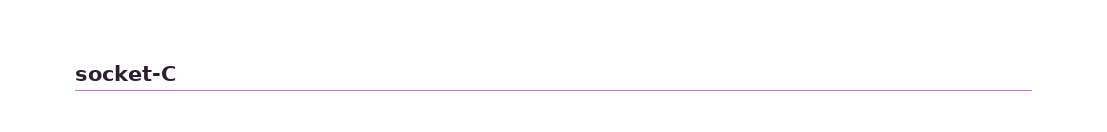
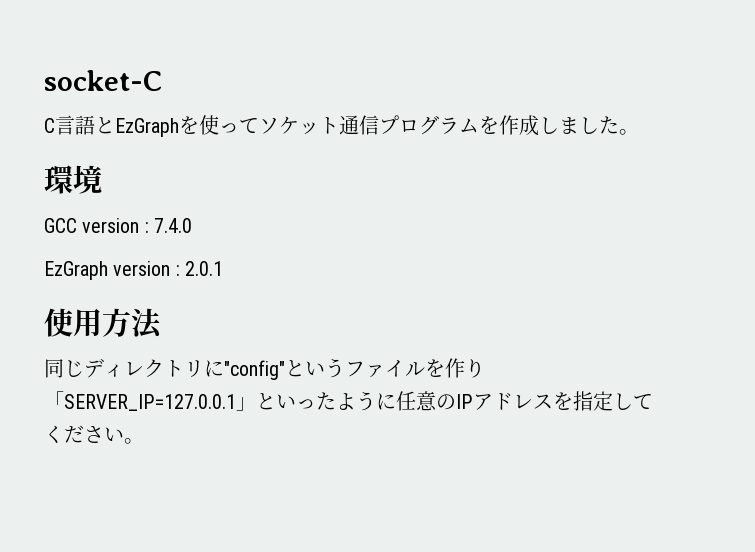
(176, 73) none -> [44,115,639,137] [44,165,102,194] [44,218,193,233] [44,261,224,280] [44,308,163,339] [44,358,485,380] [44,391,653,411] [44,425,144,444] // C言語とEzGraphを使ってソケット通信プログラムを作成しました。 // 環境 // GCC version : 7.4.0 // EzGraph version : 2.0.1 // 使用方法 // 同じディレクトリに"config"というファイルを作り「SERVER_IP=127.0.0.1」といったように任意のIPアドレスを指定してください。

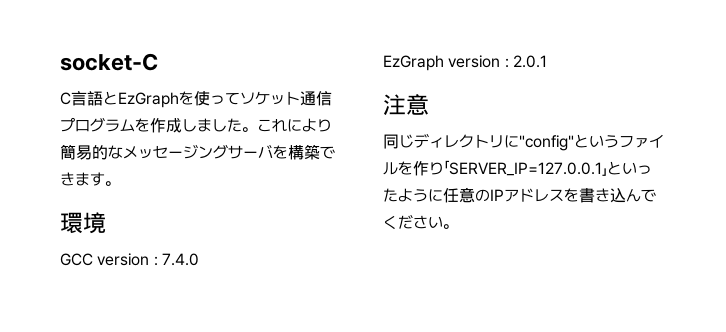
(639, 132) none -> [257,118,332,132] [60,144,335,160] [60,172,120,186] これにより簡易的なメッセージングサーバを構築できます。
[44,308,163,339] 使用方法 -> [383,94,429,116] 注意
[573,391,653,411] 指定して -> [579,188,656,203] 書き込んで

